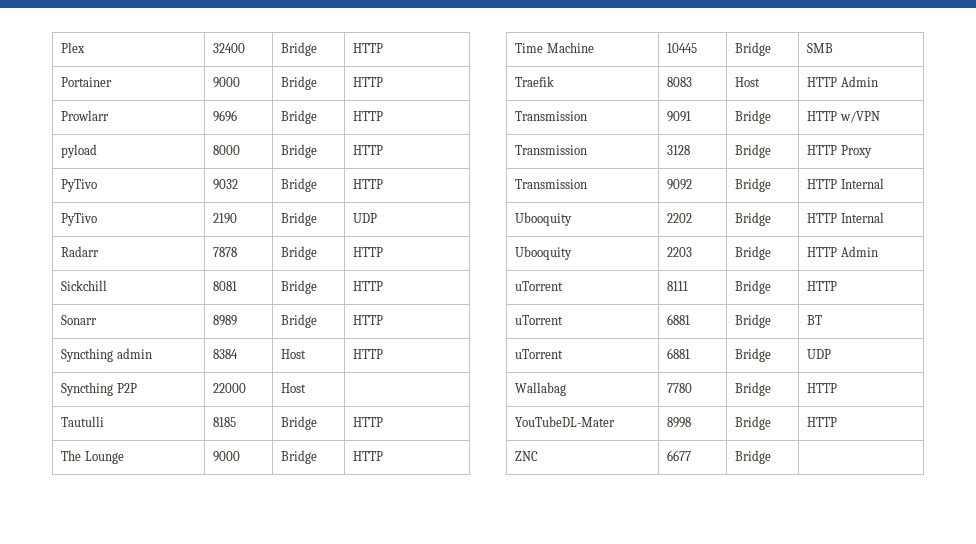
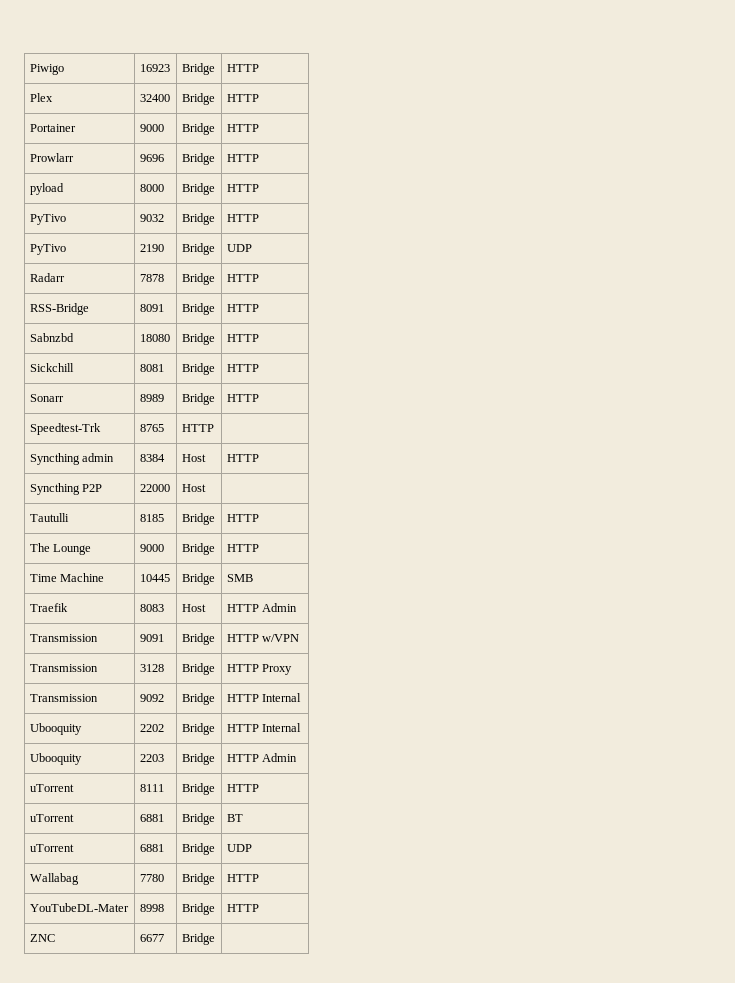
(61, 47) none -> [29,64,64,75] [139,64,170,72] [181,63,215,75] [226,64,259,72] Piwigo | 16923 | Bridge | HTTP //
(384, 252) none -> [29,303,89,315] [139,304,164,312] [181,303,215,315] [226,304,259,312] [29,333,74,342] [139,334,170,342] [181,333,215,345] [226,334,259,342] // RSS-Bridge | 8091 | Bridge | HTTP // Sabnzbd | 18080 | Bridge | HTTP
(384, 320) none -> [29,423,101,435] [139,424,164,432] [181,424,214,432] // Speedtest-Trk | 8765 | HTTP |

